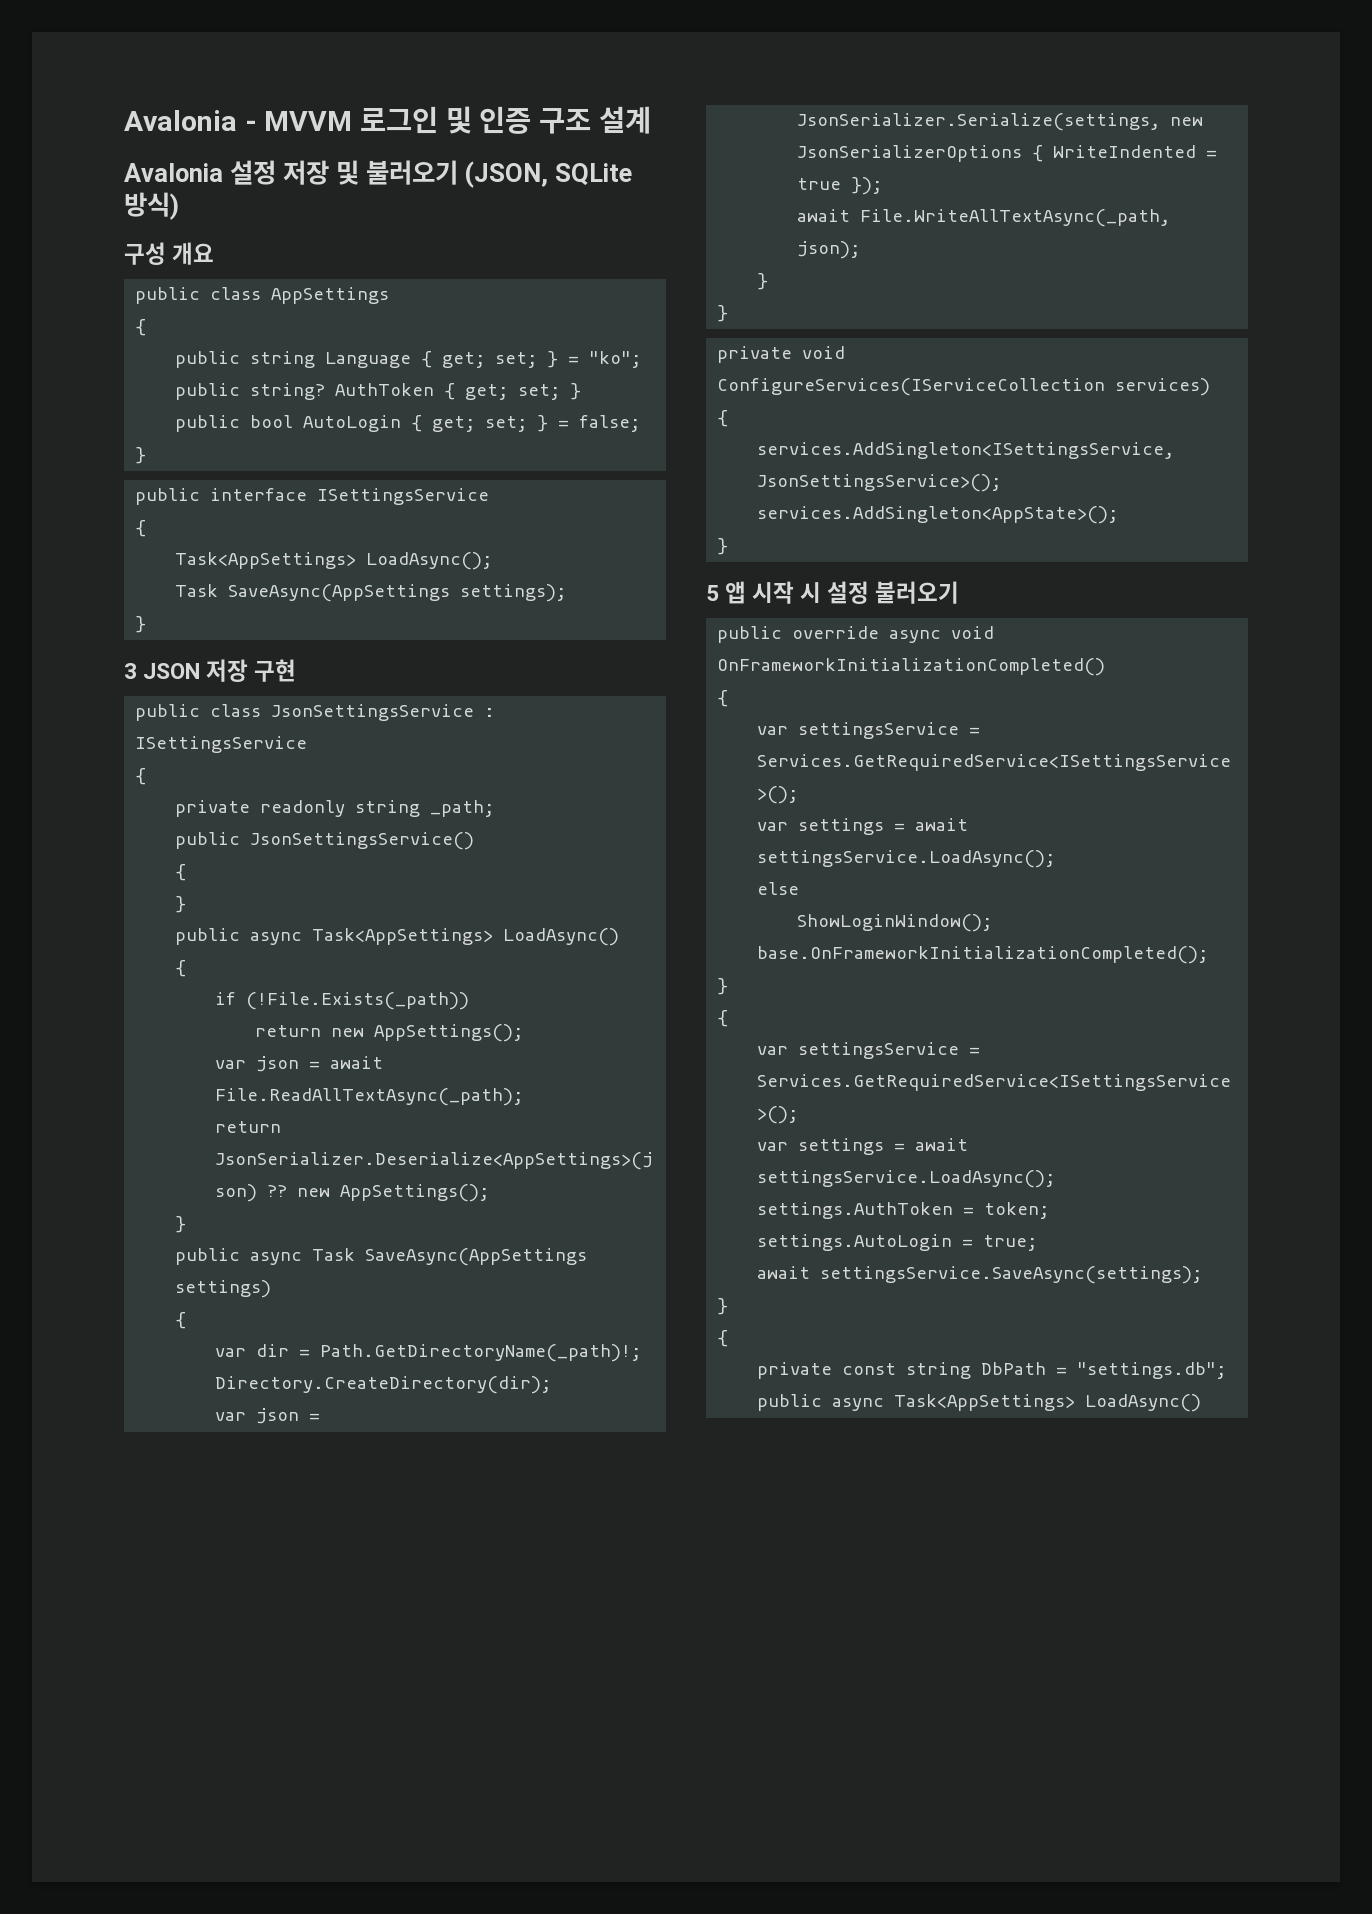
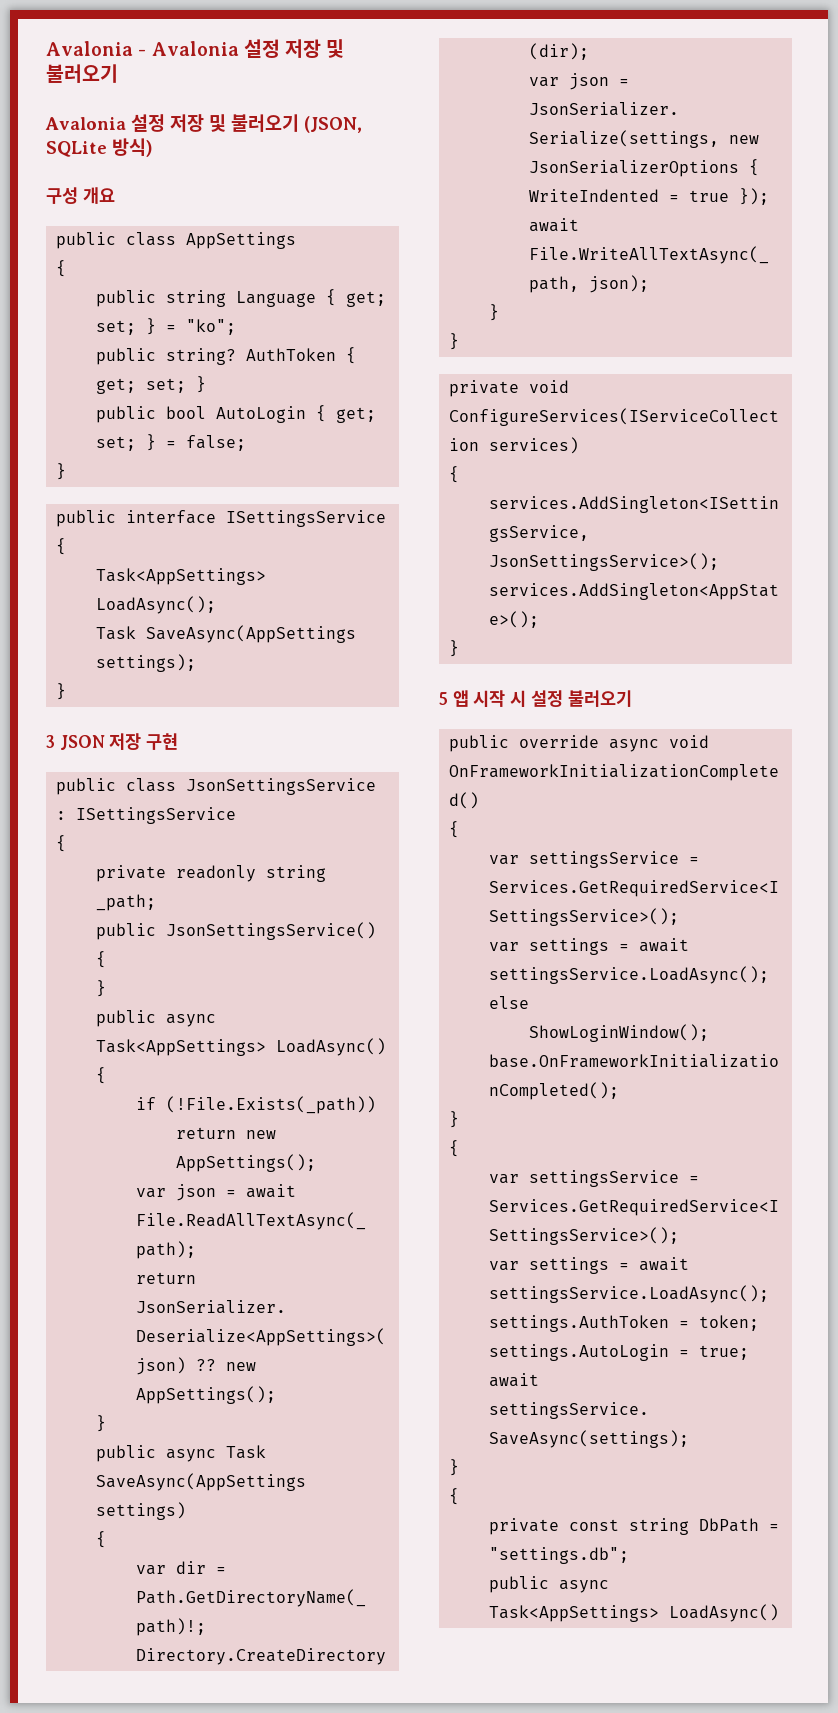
[264,106,651,134] MVVM 로그인 및 인증 구조 설계 -> [151,39,345,58] [46,64,118,83] Avalonia 설정 저장 및 불러오기

